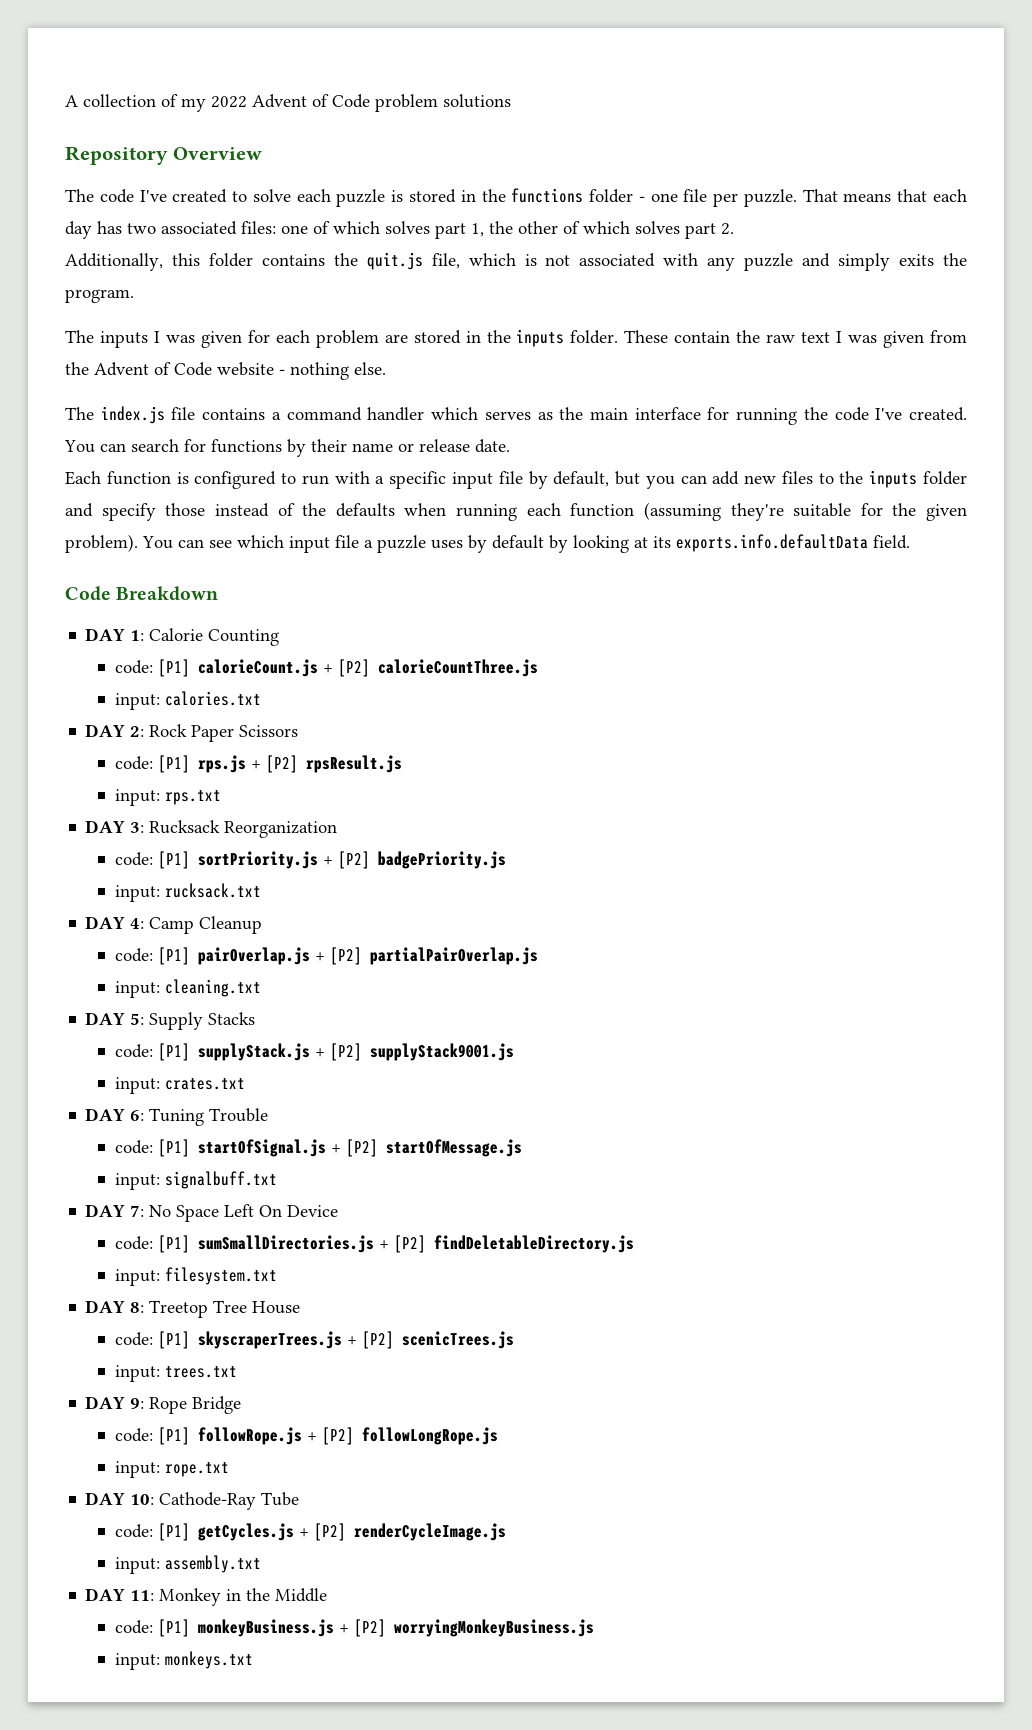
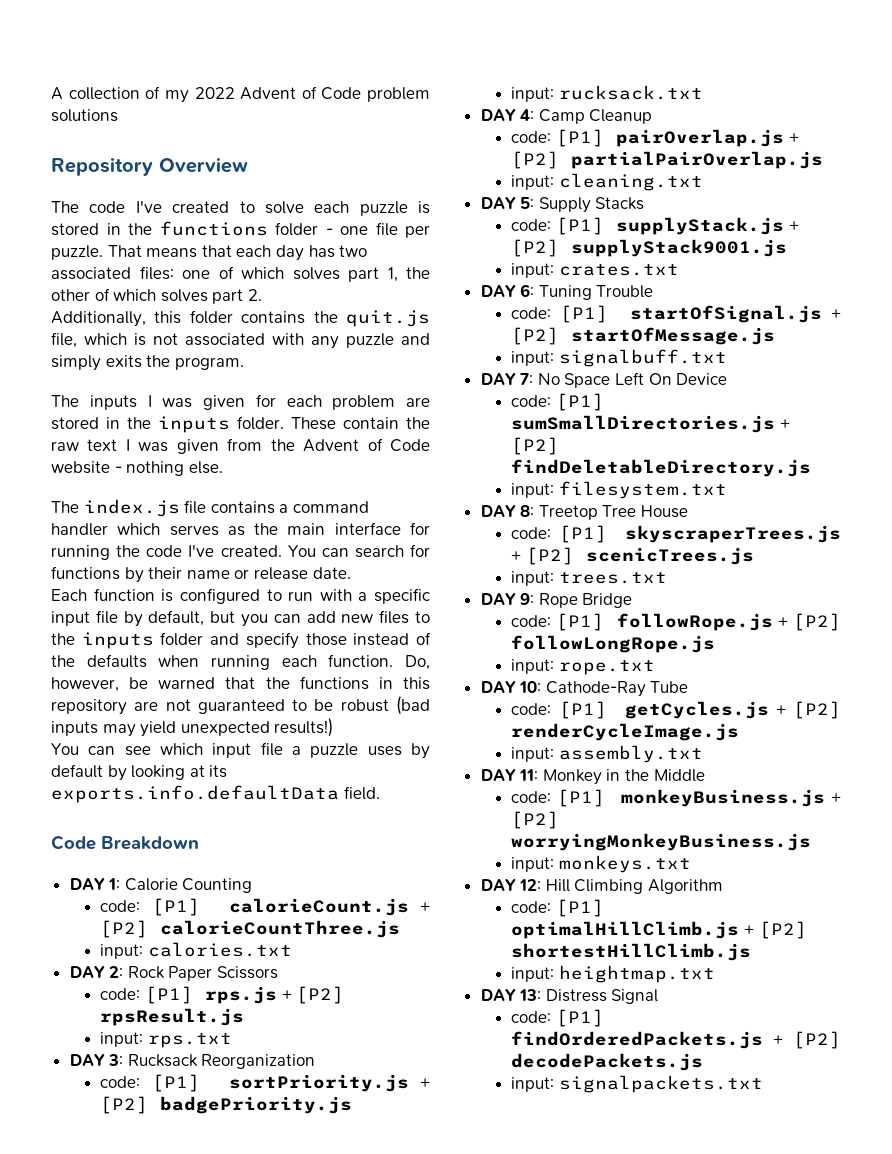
[570,502,967,521] [65,534,138,553] function (assuming they're suitable for the given problem). -> [328,654,430,670] [51,676,430,692] [51,696,430,715] [51,718,334,737] function. Do, however, be warned that the functions in this repository are not guaranteed to be robust (bad inputs may yield unexpected results!) //
(254, 1660) none -> [480,879,724,894] [511,899,605,917] [511,921,807,939] [511,943,752,961] [511,965,716,983] [480,989,659,1004] [511,1009,605,1027] [511,1031,841,1049] [511,1053,704,1071] [511,1075,764,1093] // DAY 12: Hill Climbing Algorithm // code: [P1] optimalHillClimb.js + [P2] shortestHillClimb.js // input: heightmap.txt // DAY 13: Distress Signal // code: [P1] findOrderedPackets.js + [P2] decodePackets.js // input: signalpackets.txt

